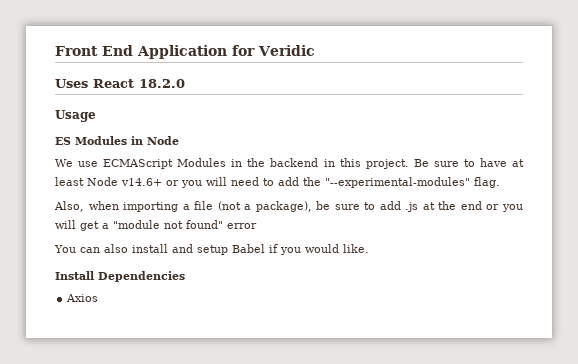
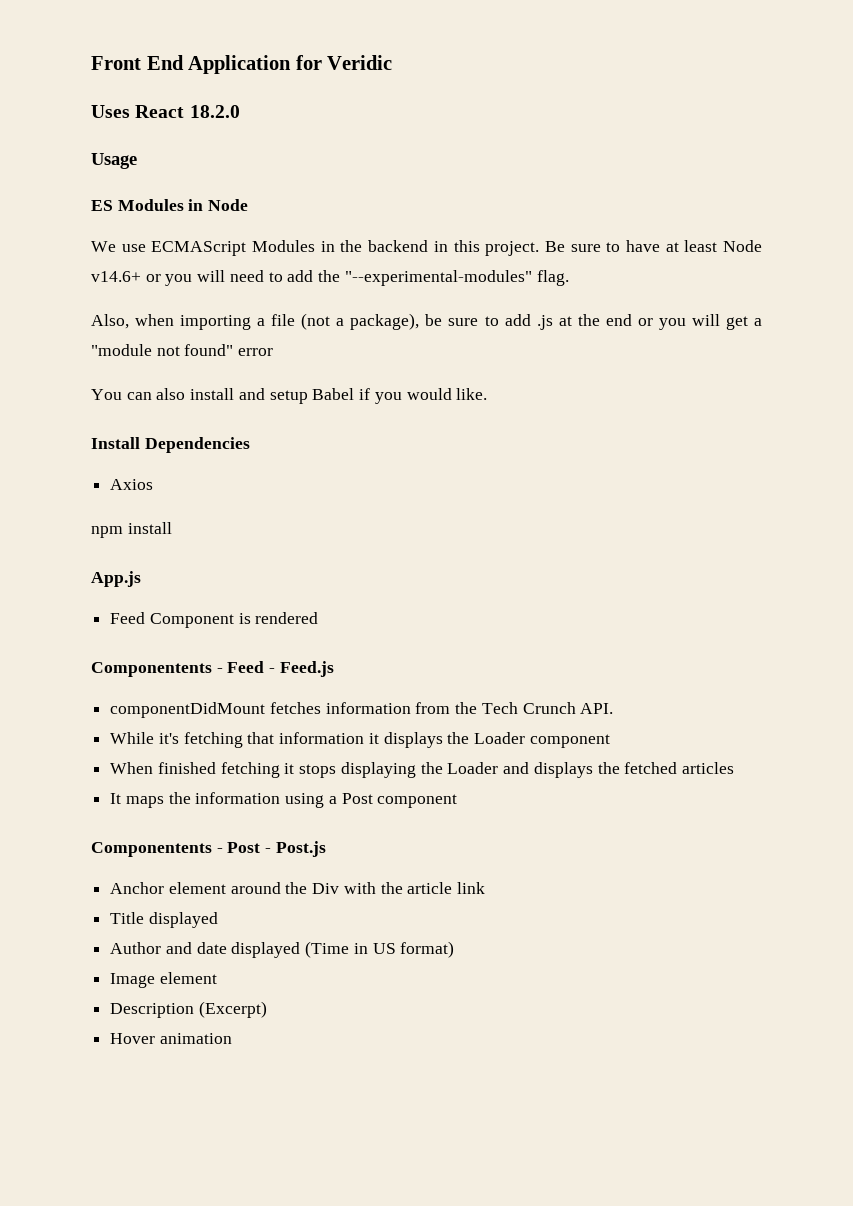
(99, 298) none -> [91,522,172,538] [91,571,141,587] [110,612,319,628] [91,661,334,677] [110,702,614,718] [110,732,610,748] [110,762,734,778] [110,792,458,808] [91,841,326,857] [110,882,486,894] [110,912,218,928] [110,941,455,958] [110,972,217,988] [110,1001,267,1018] [110,1033,232,1044] // npm install // App.js // Feed Component is rendered // Componentents - Feed - Feed.js // componentDidMount fetches information from the Tech Crunch API. // While it's fetching that information it displays the Loader component // When finished fetching it stops displaying the Loader and displays the fetched articles // It maps the information using a Post component // Componentents - Post - Post.js // Anchor element around the Div with the article link // Title displayed // Author and date displayed (Time in US format) // Image element // Description (Excerpt) // Hover animation

